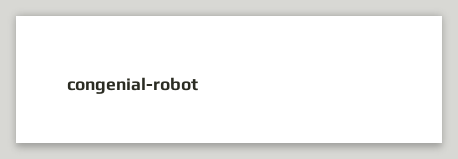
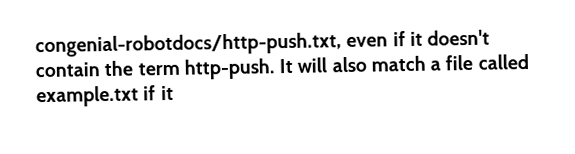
[67,77,198,94] congenial-robot -> [35,29,491,58] [35,53,529,80] [36,85,174,108] congenial-robotdocs/http-push.txt, even if it doesn't contain the term http-push. It will also match a file called example.txt if it

